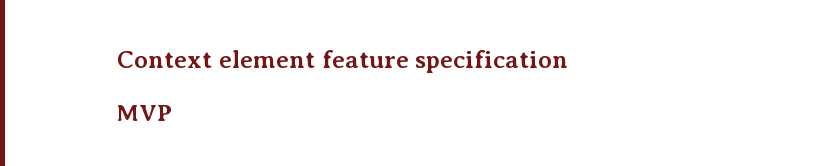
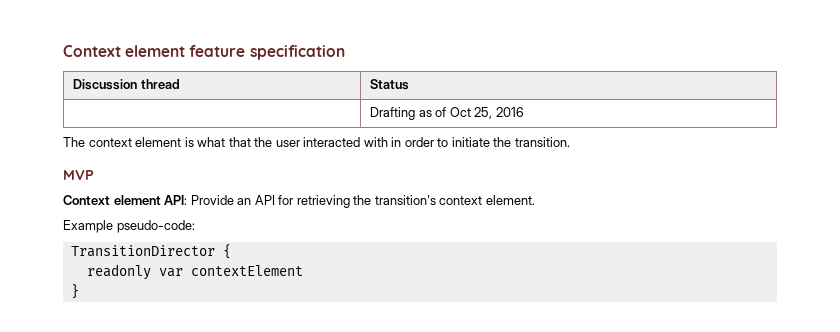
[117,105,172,121] // MVP -> [73,79,180,90] [370,79,410,90] [370,107,524,120] [63,137,570,147] [63,170,94,180] [63,195,535,208] [63,220,195,233] [70,244,231,259] [86,264,303,280] [70,284,79,299] // Discussion thread | Status // | Drafting as of Oct 25, 2016 // The context element is what that the user interacted with in order to initiate the transition. // MVP // Context element API: Provide an API for retrieving the transition's context element. // Example pseudo-code: // TransitionDirector { // readonly var contextElement // }

